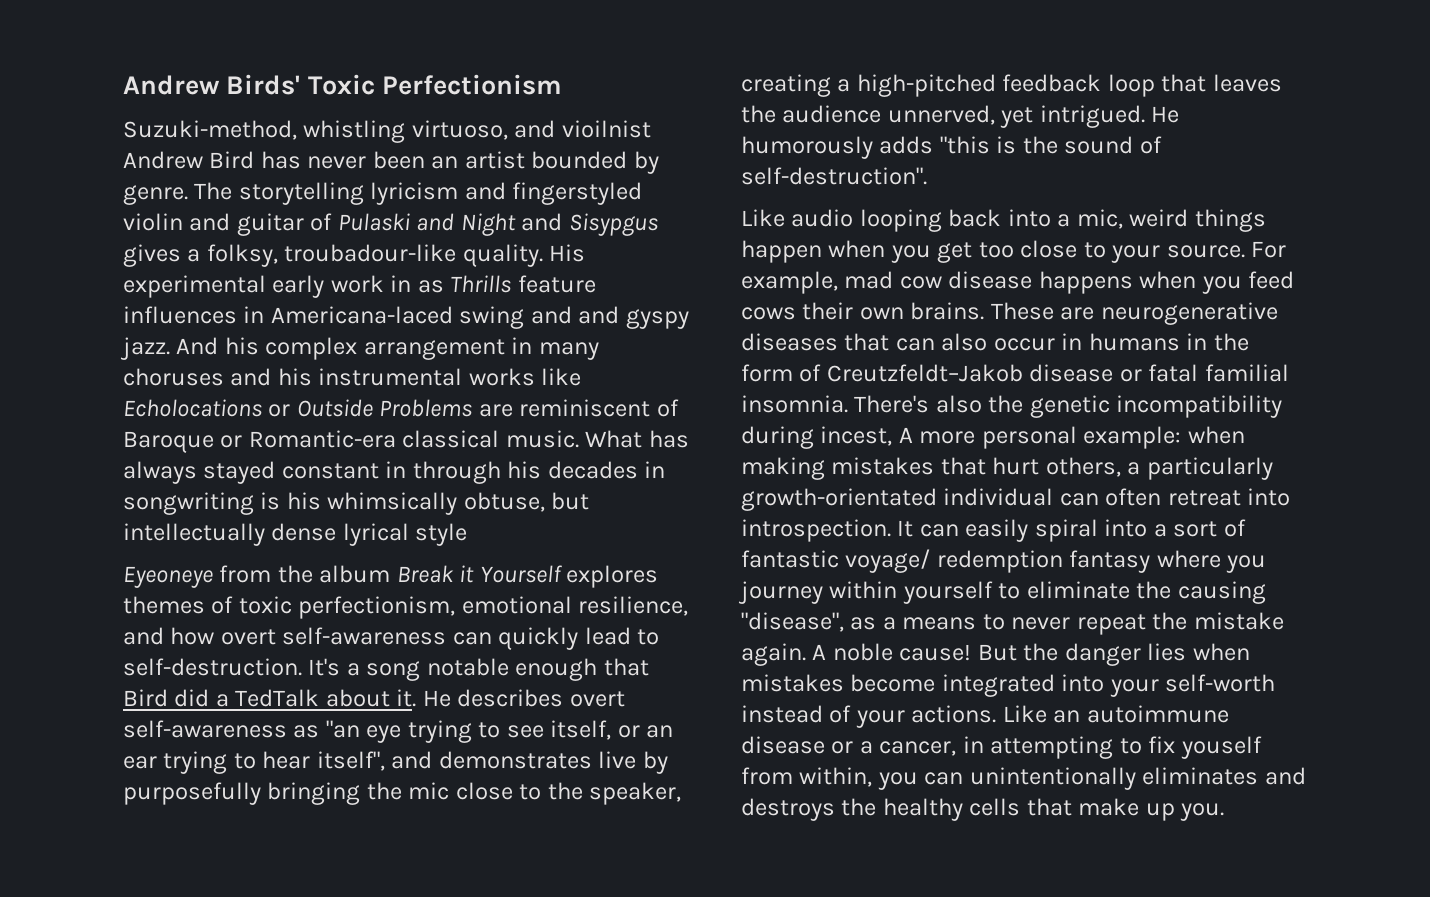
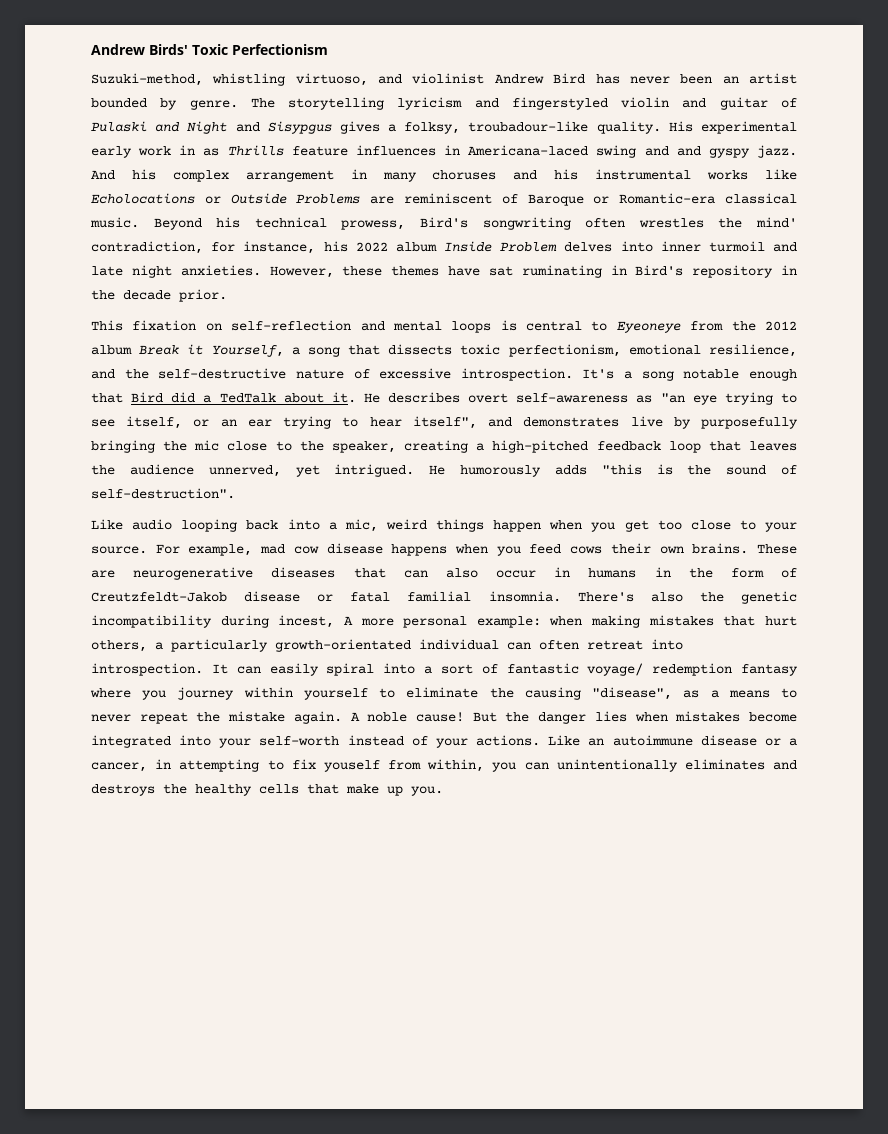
[561,120,651,138] vioilnist -> [412,73,485,84] violinist
[585,430,689,448] [123,461,666,484] [123,492,590,515] [123,523,468,546] What has always stayed constant in through his decades in songwriting is his whimsically obtuse, but intellectually dense lyrical style // -> [153,217,798,230] [91,241,797,254] [91,265,798,278] [91,289,227,302] [91,320,608,333] Beyond his technical prowess, Bird's songwriting often wrestles the mind' contradiction, for instance, his 2022 album Inside Problem delves into inner turmoil and late night anxieties. However, these themes have sat ruminating in Bird's repository in the decade prior. // This fixation on self-reflection and mental loops is central to
(313, 574) none -> [764,321,797,331] 2012
[479,565,659,588] [123,596,234,614] Yourself explores themes of -> [211,344,453,357] Yourself, a song that dissects
[170,627,660,650] [123,658,302,676] how overt self-awareness can quickly lead to self-destruction. -> [124,368,573,381] the self-destructive nature of excessive introspection.

